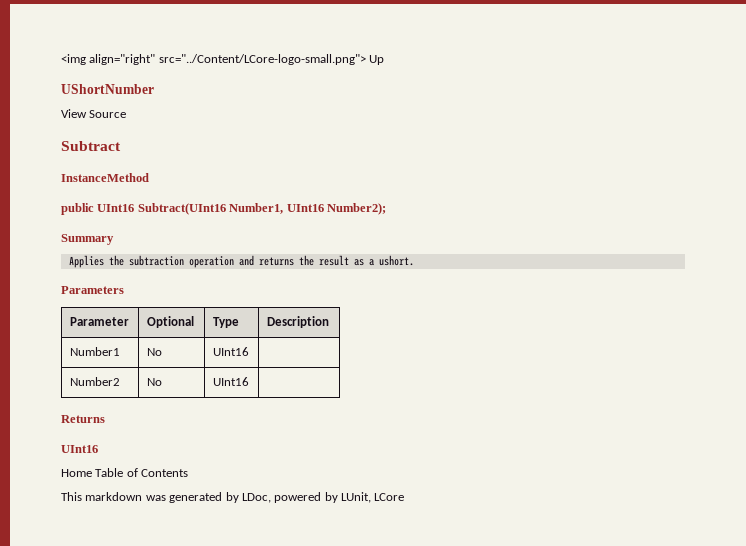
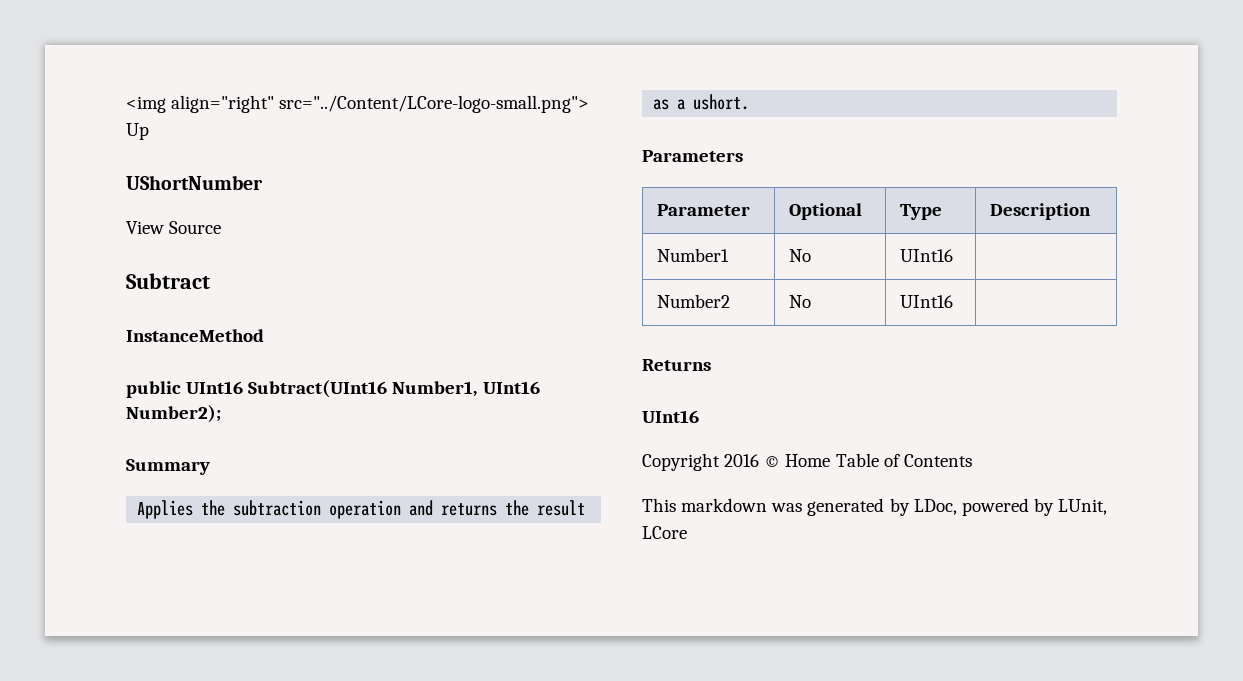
(98, 449) none -> [642,453,781,471] Copyright 2016 ©

